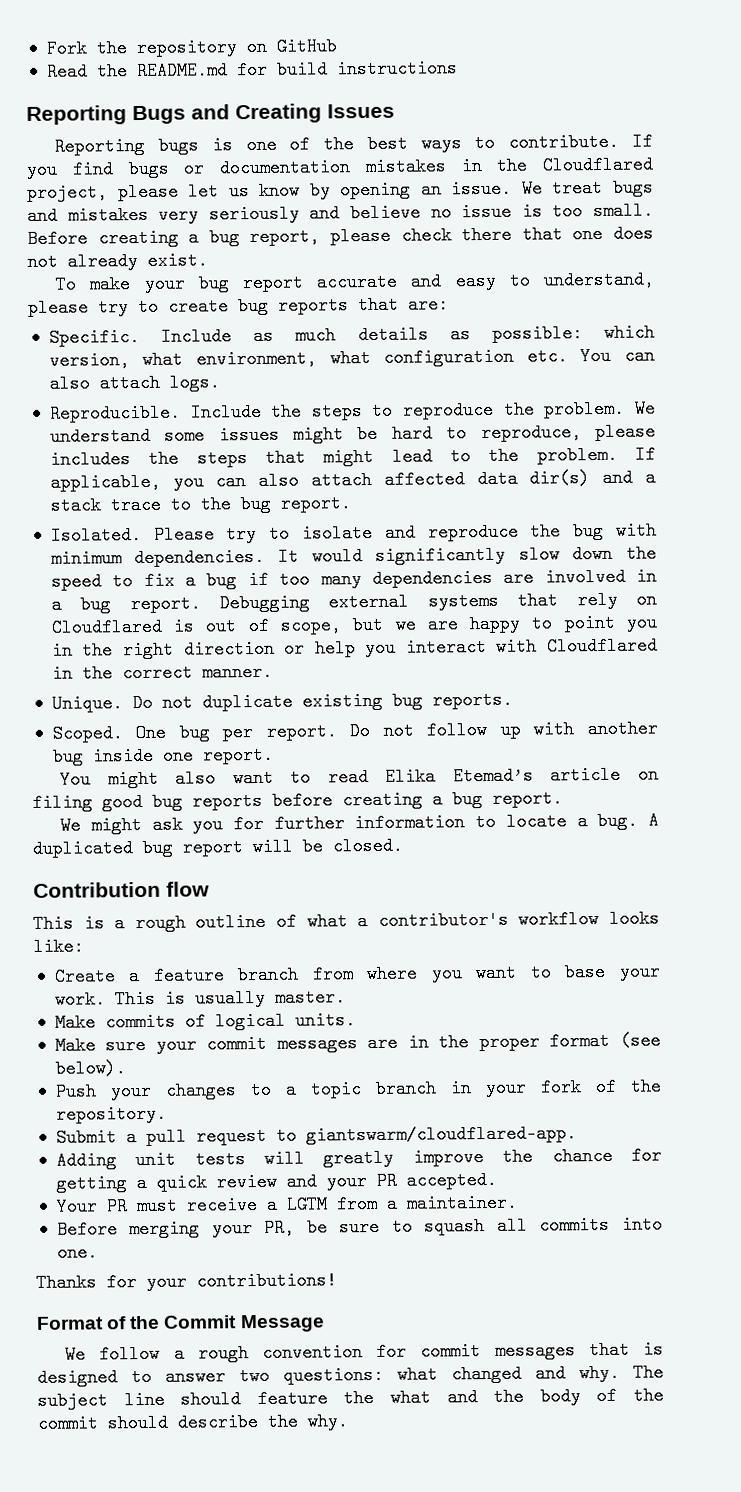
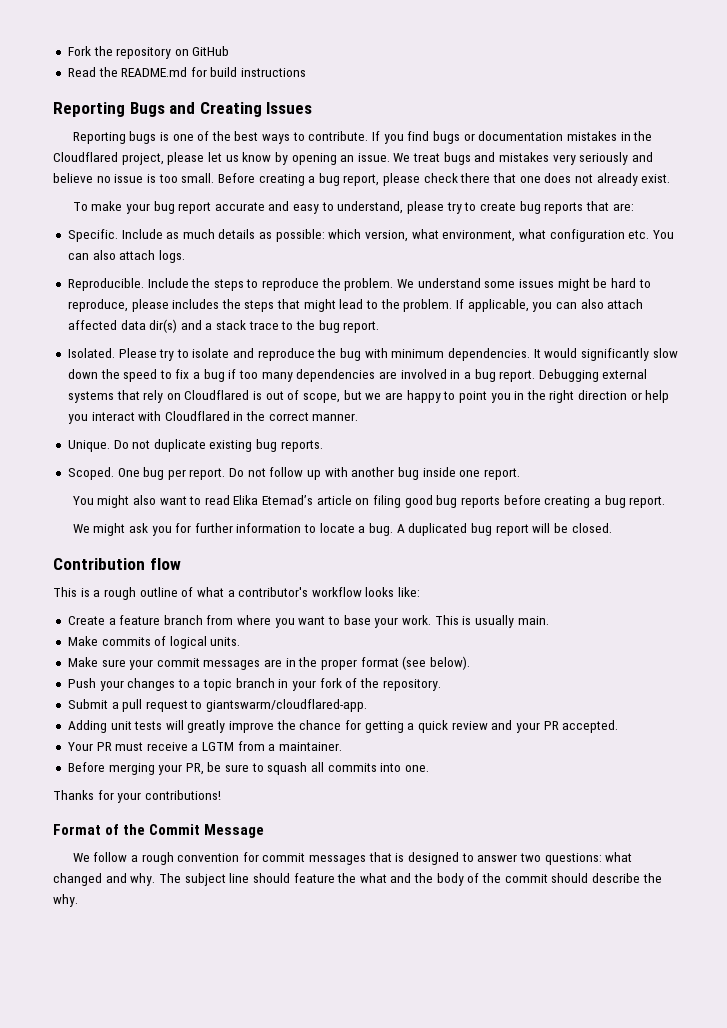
[274,988,346,1007] master. -> [517,616,549,625] main.

